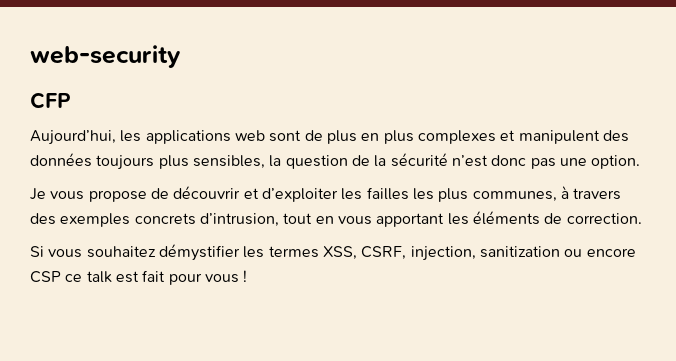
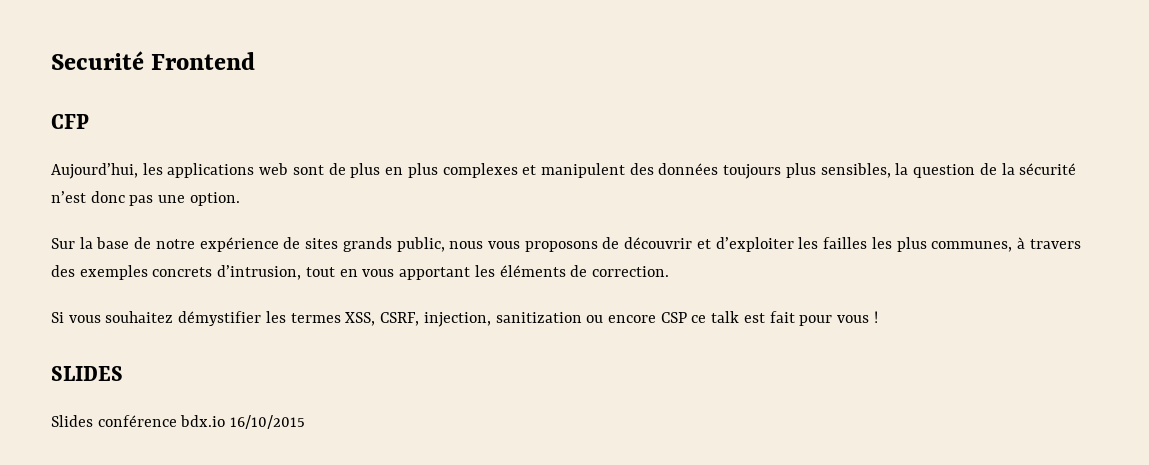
[30,45,181,68] web-security -> [51,51,256,70] Securité Frontend
[30,188,147,202] Je vous propose -> [51,237,598,252] Sur la base de notre expérience de sites grands public, nous vous proposons
(248, 276) none -> [51,366,123,381] [51,415,306,429] // SLIDES // Slides conférence bdx.io 16/10/2015

